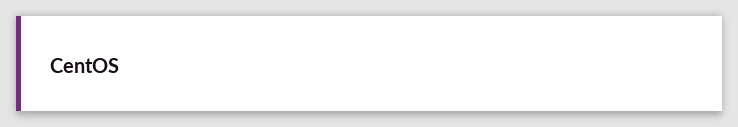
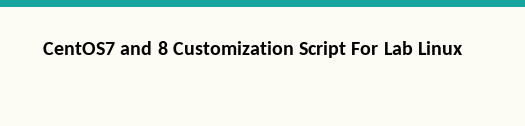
[50,58,119,73] CentOS -> [43,41,463,58] CentOS7 and 8 Customization Script For Lab Linux

